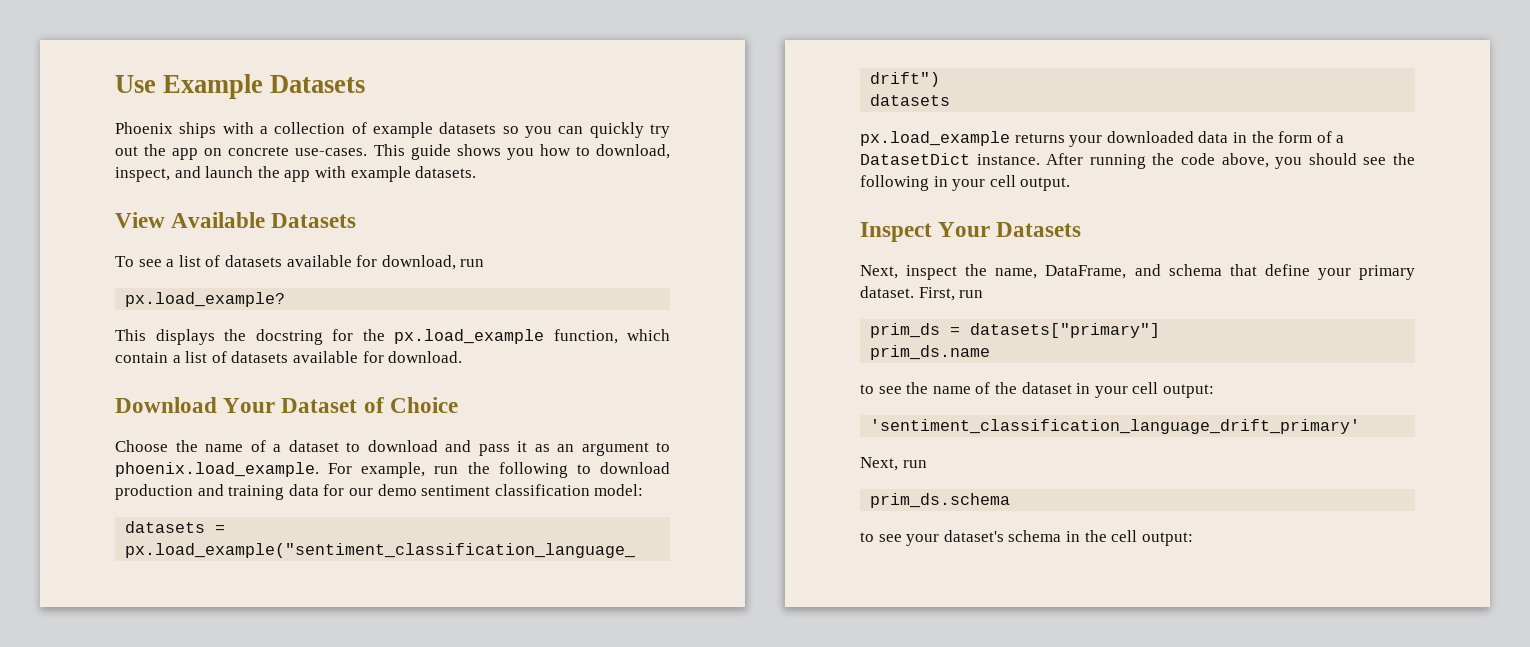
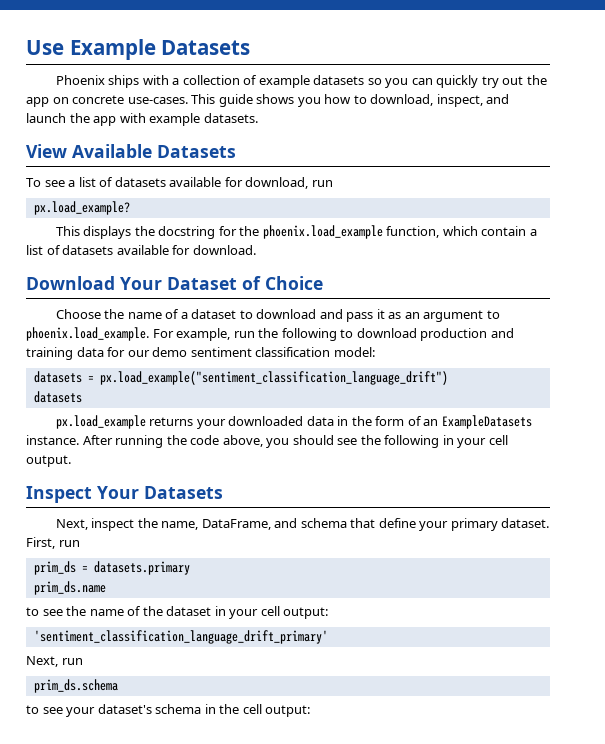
[394,329,544,344] px.load_example -> [262,225,383,239] phoenix.load_example
[1336,135,1345,143] [860,153,970,165] a DatasetDict -> [423,415,532,429] an ExampleDatasets
[970,323,1161,338] datasets["primary"] -> [93,561,190,575] datasets.primary

